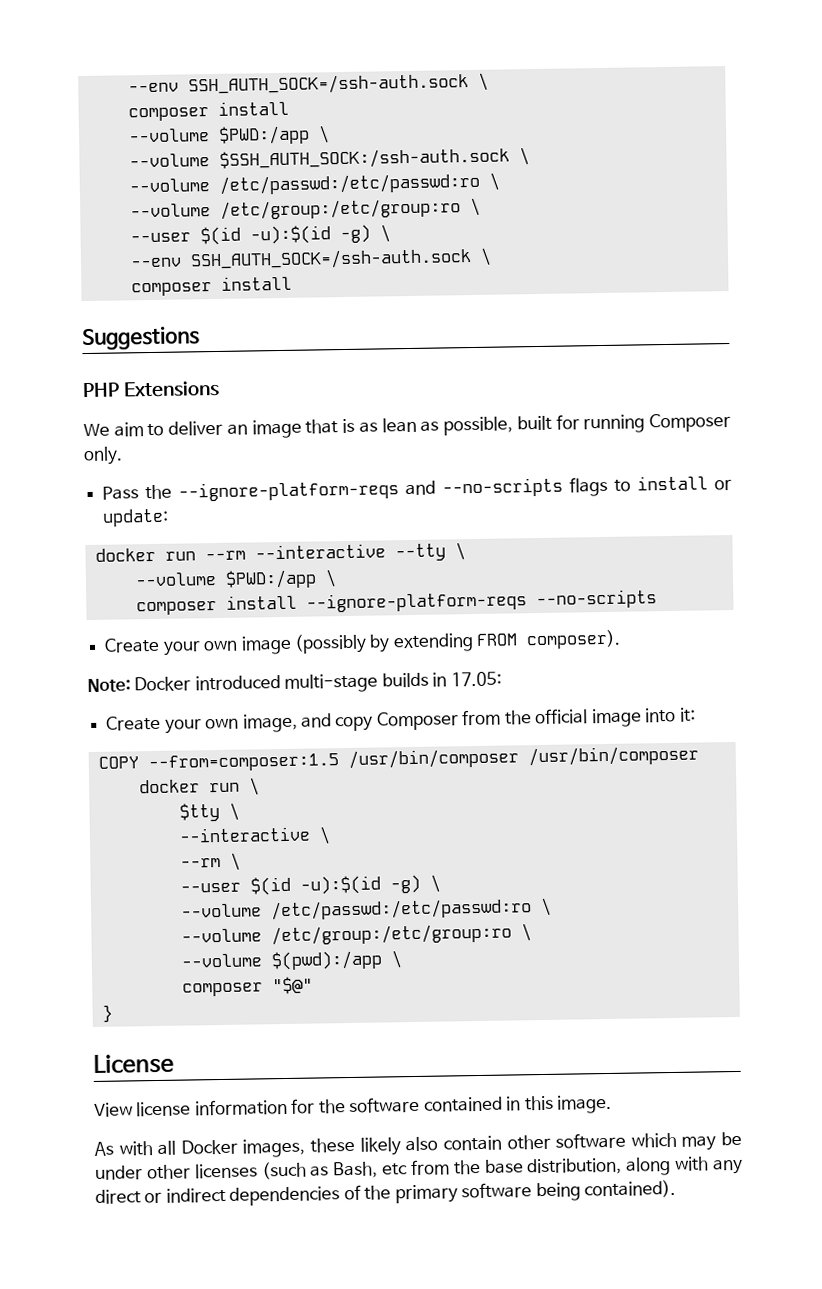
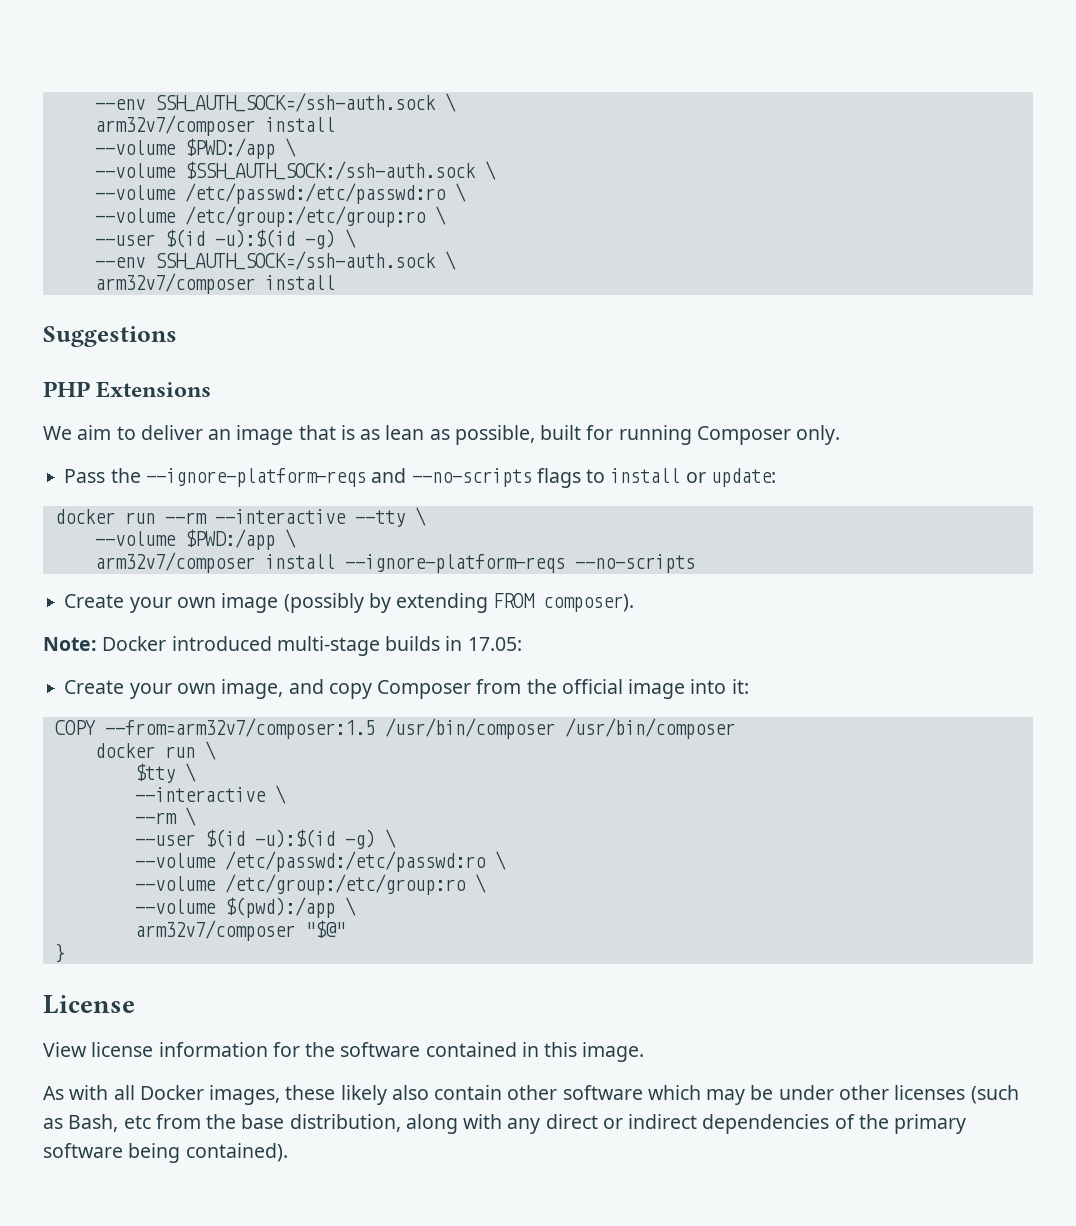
[127,72,489,96] [127,107,209,122] --env SSH_AUTH_SOCK=/ssh-auth.sock \ // composer -> [94,93,456,112] [94,115,255,136] --env SSH_AUTH_SOCK=/ssh-auth.sock \ // arm32v7/composer
[130,282,212,297] composer -> [94,273,255,294] arm32v7/composer
[135,601,217,616] composer -> [94,552,255,573] arm32v7/composer
[147,753,339,773] --from=composer:1.5 -> [104,718,375,739] --from=arm32v7/composer:1.5
[181,982,263,997] composer -> [134,920,295,941] arm32v7/composer

